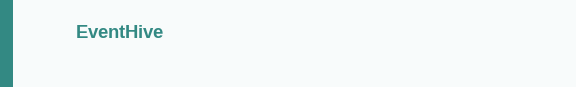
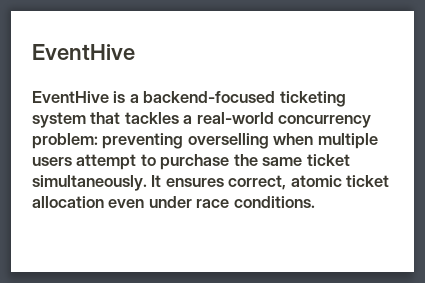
[76,25,163,38] EventHive -> [32,44,135,60] [32,91,346,107] [32,112,372,128] [32,133,378,149] [32,154,350,170] [32,175,390,191] [32,196,315,208] EventHive // EventHive is a backend-focused ticketing system that tackles a real-world concurrency problem: preventing overselling when multiple users attempt to purchase the same ticket simultaneously. It ensures correct, atomic ticket allocation even under race conditions.

